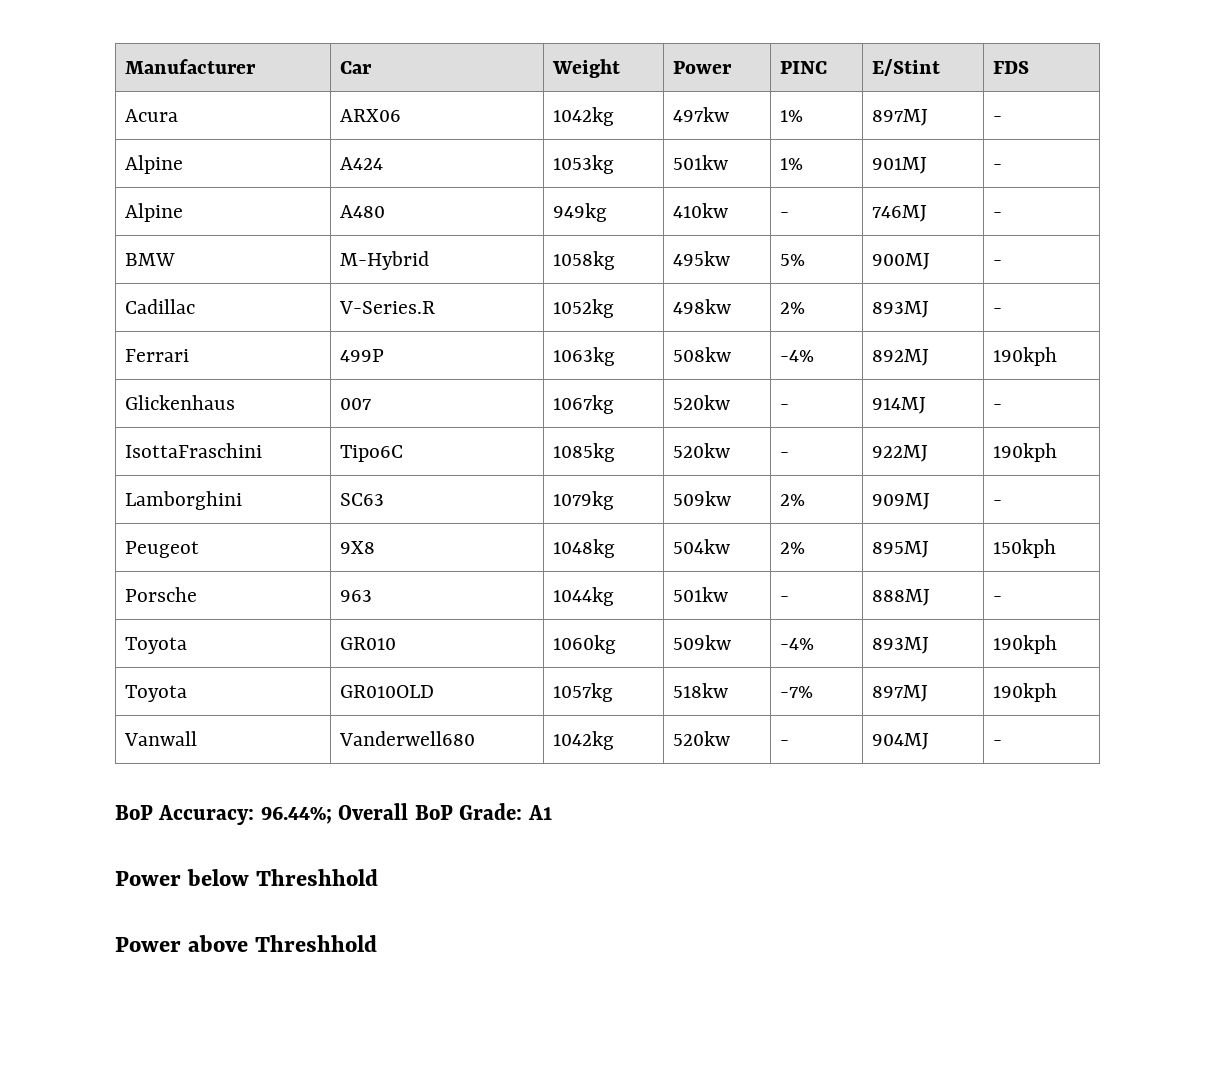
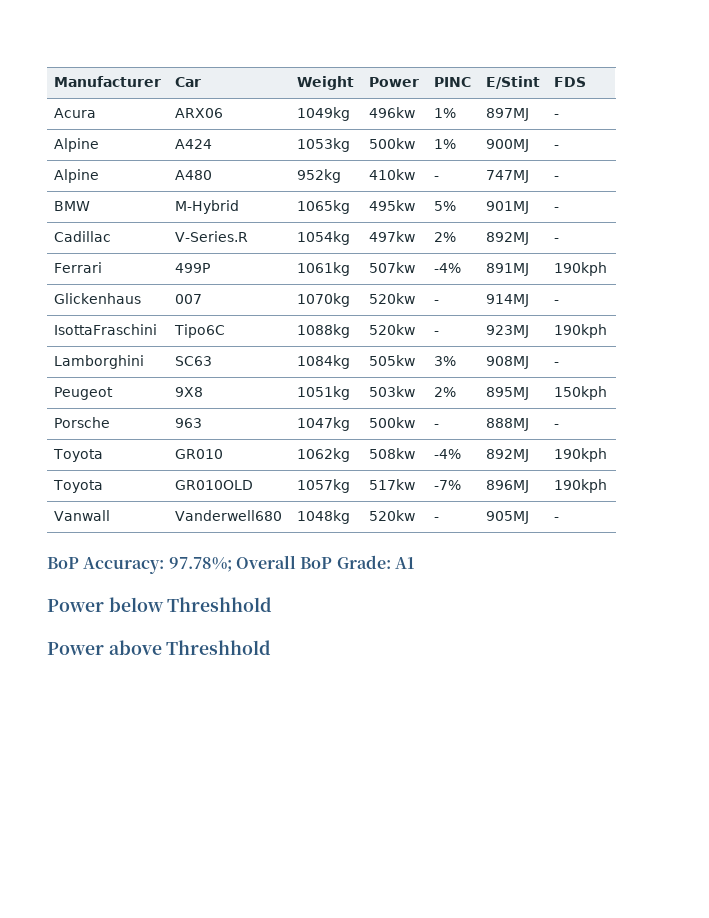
[552,107,614,126] [672,107,729,122] 1042kg | 497kw -> [296,107,350,121] [368,107,415,118] 1049kg | 496kw
[672,155,728,170] [779,158,803,170] [871,157,927,174] 501kw | 1% | 901MJ -> [368,138,415,149] [433,139,456,149] [485,139,529,152] 500kw | 1% | 900MJ
[552,203,607,222] 949kg -> [296,169,341,183] 952kg
[871,205,927,222] 746MJ -> [485,170,529,183] 747MJ
[552,251,615,270] 1058kg -> [296,200,350,214] 1065kg
[871,253,930,270] 900MJ -> [485,201,529,214] 901MJ
[552,299,614,318] [672,299,731,314] [779,302,805,314] [871,301,929,318] 1052kg | 498kw | 2% | 893MJ -> [296,231,350,245] [368,231,415,242] [433,232,456,242] [485,232,529,245] 1054kg | 497kw | 2% | 892MJ
[552,347,615,366] [672,347,731,362] [779,350,814,362] [871,349,929,366] 1063kg | 508kw | -4% | 892MJ -> [296,262,350,276] [368,262,415,273] [433,263,461,273] [485,263,529,276] 1061kg | 507kw | -4% | 891MJ
[552,395,614,414] 1067kg -> [296,293,350,307] 1070kg
[552,443,615,462] [672,443,730,458] [779,452,789,458] [871,445,928,462] 1085kg | 520kw | - | 922MJ -> [296,324,350,338] [368,324,415,335] [433,331,439,335] [485,325,529,338] 1088kg | 520kw | - | 923MJ
[552,491,614,510] [672,491,731,506] [779,494,805,506] [871,493,930,510] 1079kg | 509kw | 2% | 909MJ -> [296,355,350,369] [368,355,415,366] [433,356,456,366] [485,356,529,369] 1084kg | 505kw | 3% | 908MJ
[552,539,615,558] [672,539,730,554] 1048kg | 504kw -> [296,386,350,400] [368,386,415,397] 1051kg | 503kw
[552,587,614,606] [672,587,728,602] 1044kg | 501kw -> [296,417,350,431] [368,417,415,428] 1047kg | 500kw
[552,635,616,654] [672,635,731,650] [779,638,814,650] [871,637,929,654] 1060kg | 509kw | -4% | 893MJ -> [296,448,350,462] [368,448,415,459] [433,449,461,459] [485,449,529,462] 1062kg | 508kw | -4% | 892MJ
[672,683,728,698] 518kw -> [368,479,415,490] 517kw
[871,685,928,702] 897MJ -> [485,480,529,493] 896MJ
[552,731,614,750] [672,731,730,746] [779,740,789,746] [871,733,929,750] 1042kg | 520kw | - | 904MJ -> [296,510,350,524] [368,510,415,521] [433,517,439,521] [485,511,529,524] 1048kg | 520kw | - | 905MJ
[260,806,332,824] 96.44%; -> [168,557,232,572] 97.78%;

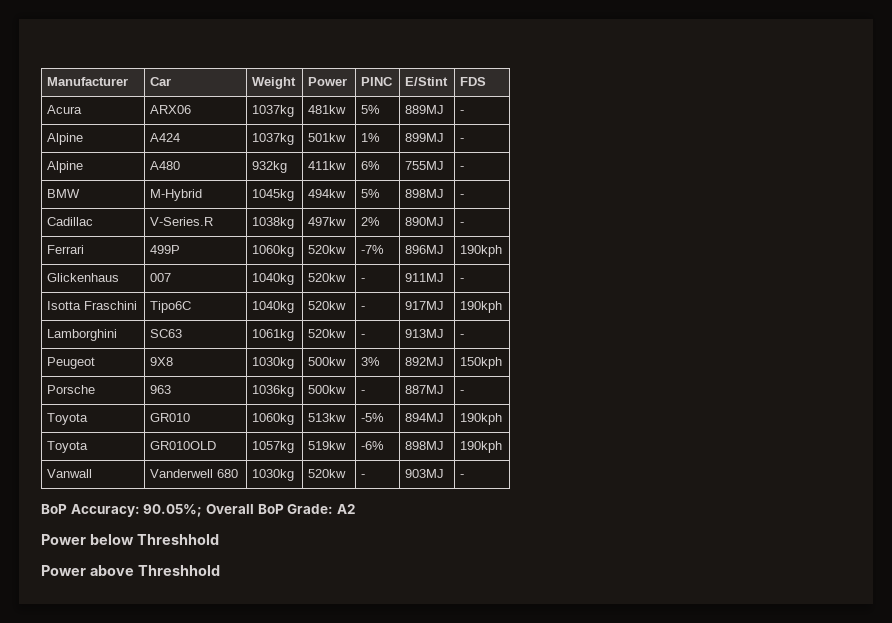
[296,107,350,121] [368,107,415,118] [433,108,456,118] [485,108,529,121] 1049kg | 496kw | 1% | 897MJ -> [252,105,295,117] [308,105,347,114] [361,105,381,114] [405,105,445,114] 1037kg | 481kw | 5% | 889MJ
[296,138,350,152] [368,138,415,149] [433,139,456,149] [485,139,529,152] 1053kg | 500kw | 1% | 900MJ -> [252,133,295,145] [308,133,347,142] [361,133,381,142] [405,133,445,142] 1037kg | 501kw | 1% | 899MJ
[296,169,341,183] [368,169,415,180] [433,176,439,180] [485,170,529,183] 952kg | 410kw | - | 747MJ -> [252,161,288,173] [308,161,347,170] [361,161,381,170] [405,161,445,170] 932kg | 411kw | 6% | 755MJ
[296,200,350,214] [368,200,415,211] [433,201,456,211] [485,201,529,214] 1065kg | 495kw | 5% | 901MJ -> [252,189,295,201] [308,189,347,198] [361,189,381,198] [405,189,445,198] 1045kg | 494kw | 5% | 898MJ
[296,231,350,245] 1054kg -> [252,217,295,229] 1038kg
[485,232,529,245] 892MJ -> [405,217,445,226] 890MJ
[296,262,350,276] [368,262,415,273] [433,263,461,273] [485,263,529,276] 1061kg | 507kw | -4% | 891MJ -> [252,245,295,257] [308,245,347,254] [361,245,385,254] [405,245,445,254] 1060kg | 520kw | -7% | 896MJ
[296,293,350,307] [368,293,415,304] [433,300,439,304] [485,294,529,307] [553,300,559,304] [53,324,157,335] 1070kg | 520kw | - | 914MJ | - // IsottaFraschini -> [252,273,295,285] [308,273,347,282] [361,278,366,282] [405,273,445,282] [460,278,465,282] [47,301,138,310] 1040kg | 520kw | - | 911MJ | - // Isotta Fraschini
[296,324,350,338] [368,324,415,335] [433,331,439,335] [485,325,529,338] 1088kg | 520kw | - | 923MJ -> [252,301,295,313] [308,301,347,310] [361,306,366,310] [405,301,445,310] 1040kg | 520kw | - | 917MJ
[296,355,350,369] [368,355,415,366] [433,356,456,366] [485,356,529,369] 1084kg | 505kw | 3% | 908MJ -> [252,329,295,341] [308,329,347,338] [361,334,366,338] [405,329,445,338] 1061kg | 520kw | - | 913MJ
[296,386,350,400] [368,386,415,397] [433,387,456,397] [485,387,529,400] 1051kg | 503kw | 2% | 895MJ -> [252,357,295,369] [308,357,347,366] [361,357,381,366] [405,357,445,366] 1030kg | 500kw | 3% | 892MJ
[296,417,350,431] 1047kg -> [252,385,295,397] 1036kg
[485,418,529,431] 888MJ -> [405,385,445,394] 887MJ
[296,448,350,462] [368,448,415,459] [433,449,461,459] [485,449,529,462] 1062kg | 508kw | -4% | 892MJ -> [252,413,295,425] [308,413,347,422] [361,413,385,422] [405,413,445,422] 1060kg | 513kw | -5% | 894MJ
[368,479,415,490] [433,480,461,490] [485,480,529,493] 517kw | -7% | 896MJ -> [308,441,347,450] [361,441,385,450] [405,441,445,450] 519kw | -6% | 898MJ
[174,510,282,521] [296,510,350,524] [368,510,415,521] [433,517,439,521] [485,511,529,524] Vanderwell680 | 1048kg | 520kw | - | 905MJ -> [150,469,239,478] [252,469,295,481] [308,469,347,478] [361,474,366,478] [405,469,445,478] Vanderwell 680 | 1030kg | 520kw | - | 903MJ
[168,557,232,572] 97.78%; -> [143,504,203,517] 90.05%;
[394,557,414,569] A1 -> [336,504,356,514] A2

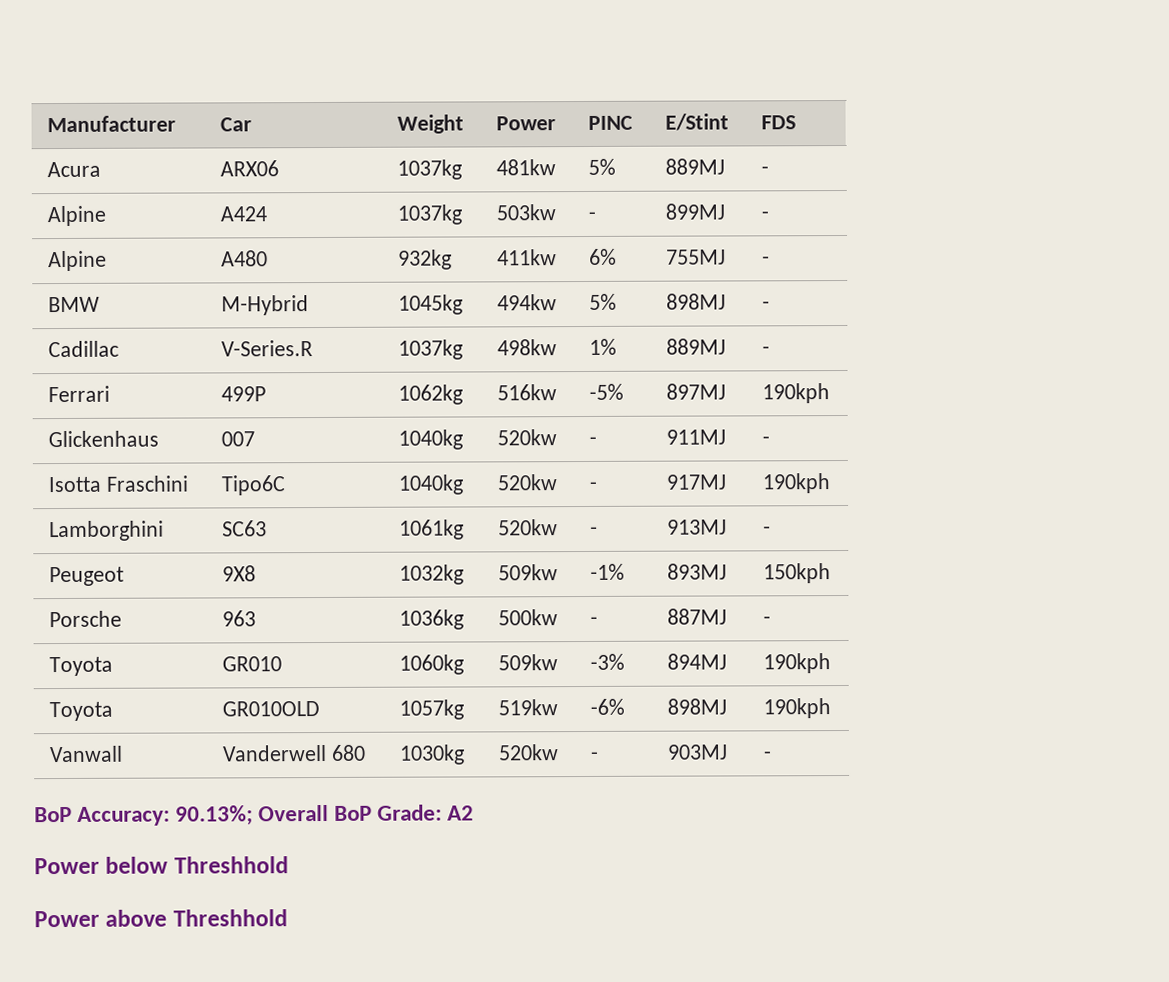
[308,133,347,142] [361,133,381,142] 501kw | 1% -> [496,204,557,221] [588,211,597,220] 503kw | -
[252,217,295,229] [308,217,347,226] [361,217,381,226] [405,217,445,226] 1038kg | 497kw | 2% | 890MJ -> [398,339,464,360] [497,339,558,356] [589,338,618,355] [666,338,727,355] 1037kg | 498kw | 1% | 889MJ
[252,245,295,257] [308,245,347,254] [361,245,385,254] [405,245,445,254] 1060kg | 520kw | -7% | 896MJ -> [398,384,464,405] [497,384,558,401] [589,383,625,400] [666,383,727,400] 1062kg | 516kw | -5% | 897MJ
[252,357,295,369] [308,357,347,366] [361,357,381,366] [405,357,445,366] 1030kg | 500kw | 3% | 892MJ -> [399,564,465,585] [498,564,559,581] [590,563,626,580] [667,563,728,580] 1032kg | 509kw | -1% | 893MJ
[308,413,347,422] [361,413,385,422] 513kw | -5% -> [498,654,559,671] [590,653,626,670] 509kw | -3%
[143,504,203,517] 90.05%; -> [175,805,254,826] 90.13%;

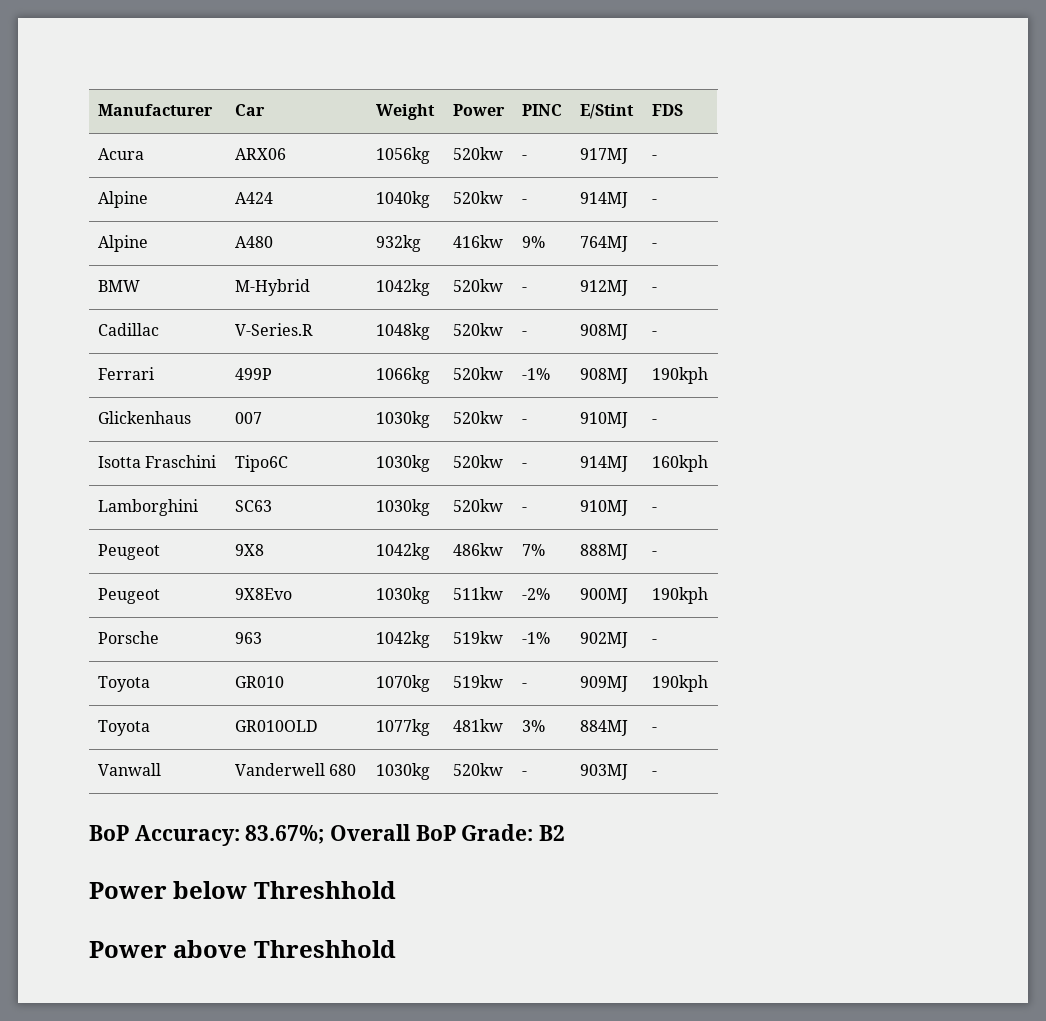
[397,159,463,180] [496,159,557,176] [588,158,617,175] [665,158,726,175] 1037kg | 481kw | 5% | 889MJ -> [375,147,430,164] [452,147,503,160] [521,155,527,160] [579,148,628,164] 1056kg | 520kw | - | 917MJ
[397,204,463,225] [496,204,557,221] [588,211,597,220] [665,203,726,220] 1037kg | 503kw | - | 899MJ -> [375,191,430,208] [452,191,503,204] [521,199,527,204] [579,192,628,208] 1040kg | 520kw | - | 914MJ
[497,249,558,266] [589,248,618,265] [666,249,727,265] 411kw | 6% | 755MJ -> [452,235,503,248] [521,236,545,248] [579,236,628,252] 416kw | 9% | 764MJ
[398,294,464,315] [497,294,558,311] [589,293,618,310] [666,293,727,310] 1045kg | 494kw | 5% | 898MJ -> [375,279,430,296] [452,279,503,292] [521,287,527,292] [579,280,628,296] 1042kg | 520kw | - | 912MJ
[398,339,464,360] [497,339,558,356] [589,338,618,355] [666,338,727,355] 1037kg | 498kw | 1% | 889MJ -> [375,323,430,340] [452,323,503,336] [521,331,527,336] [579,324,628,340] 1048kg | 520kw | - | 908MJ
[398,384,464,405] [497,384,558,401] [589,383,625,400] [666,383,727,400] 1062kg | 516kw | -5% | 897MJ -> [375,367,430,384] [452,367,503,380] [521,368,550,380] [579,368,628,384] 1066kg | 520kw | -1% | 908MJ
[398,429,464,450] [497,429,558,446] [589,436,598,445] [666,429,727,445] 1040kg | 520kw | - | 911MJ -> [375,411,430,428] [452,411,503,424] [521,419,527,424] [579,412,628,428] 1030kg | 520kw | - | 910MJ
[398,474,465,495] [497,474,558,491] [589,481,598,490] [666,474,727,490] [762,473,832,494] 1040kg | 520kw | - | 917MJ | 190kph -> [375,455,430,472] [452,455,503,468] [521,463,527,468] [579,456,628,472] [651,455,708,472] 1030kg | 520kw | - | 914MJ | 160kph
[399,519,465,540] [498,519,559,536] [590,526,599,535] [667,519,728,535] 1061kg | 520kw | - | 913MJ -> [375,499,430,516] [452,499,503,512] [521,507,527,512] [579,500,628,516] 1030kg | 520kw | - | 910MJ
[399,564,465,585] [498,564,559,581] [590,563,626,580] [667,563,728,580] [763,563,832,584] [49,610,123,628] [222,610,257,627] [399,609,465,630] [498,609,559,626] [590,616,599,625] [667,608,728,625] 1032kg | 509kw | -1% | 893MJ | 150kph // Porsche | 963 | 1036kg | 500kw | - | 887MJ -> [375,543,430,560] [452,543,503,556] [521,544,545,556] [579,544,628,560] [651,551,657,556] [97,588,160,604] [234,588,292,600] [375,587,430,604] [452,587,503,600] [521,588,550,600] [579,588,628,604] [651,587,708,604] [97,631,159,644] [234,632,262,644] [375,631,430,648] [452,631,503,644] [521,632,550,644] [579,632,628,648] 1042kg | 486kw | 7% | 888MJ | - // Peugeot | 9X8Evo | 1030kg | 511kw | -2% | 900MJ | 190kph // Porsche | 963 | 1042kg | 519kw | -1% | 902MJ
[399,654,465,675] [498,654,559,671] [590,653,626,670] [667,653,728,670] 1060kg | 509kw | -3% | 894MJ -> [375,675,430,692] [452,675,503,688] [521,683,527,688] [579,676,628,692] 1070kg | 519kw | - | 909MJ
[399,699,465,720] [498,699,559,716] [590,698,626,715] [667,698,728,715] [763,698,832,719] 1057kg | 519kw | -6% | 898MJ | 190kph -> [375,719,430,736] [452,719,503,732] [521,720,545,732] [579,720,628,736] [651,727,657,732] 1077kg | 481kw | 3% | 884MJ | -
[175,805,254,826] 90.13%; -> [245,825,325,844] 83.67%;
[447,805,475,821] A2 -> [539,825,566,841] B2

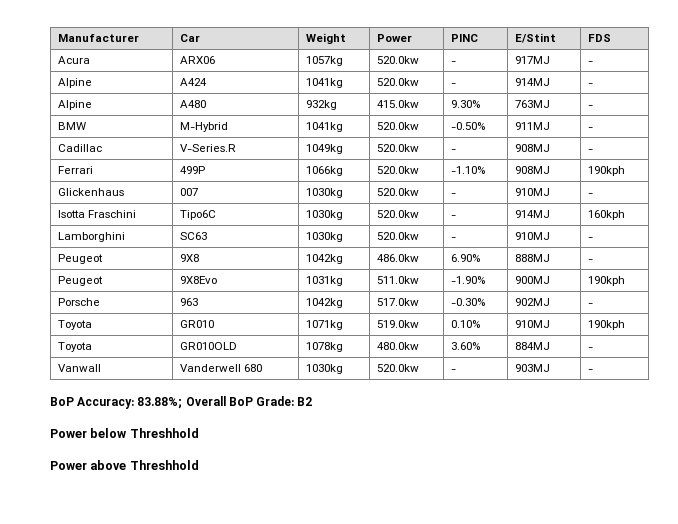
[375,147,430,164] [452,147,503,160] 1056kg | 520kw -> [305,56,343,66] [376,56,419,64] 1057kg | 520.0kw
[375,191,430,208] [452,191,503,204] 1040kg | 520kw -> [305,78,343,88] [376,78,419,86] 1041kg | 520.0kw
[452,235,503,248] [521,236,545,248] [579,236,628,252] 416kw | 9% | 764MJ -> [376,100,419,108] [450,100,480,108] [514,100,550,108] 415.0kw | 9.30% | 763MJ
[375,279,430,296] [452,279,503,292] [521,287,527,292] [579,280,628,296] 1042kg | 520kw | - | 912MJ -> [305,122,343,132] [376,122,419,130] [450,122,485,130] [514,122,550,130] 1041kg | 520.0kw | -0.50% | 911MJ
[375,323,430,340] [452,323,503,336] 1048kg | 520kw -> [305,144,343,154] [376,144,419,152] 1049kg | 520.0kw
[452,367,503,380] [521,368,550,380] 520kw | -1% -> [376,166,419,174] [450,166,485,174] 520.0kw | -1.10%
[452,411,503,424] 520kw -> [376,188,419,196] 520.0kw
[452,455,503,468] 520kw -> [376,210,419,218] 520.0kw
[452,499,503,512] 520kw -> [376,232,419,240] 520.0kw
[452,543,503,556] [521,544,545,556] 486kw | 7% -> [376,254,419,262] [450,254,480,262] 486.0kw | 6.90%
[375,587,430,604] [452,587,503,600] [521,588,550,600] 1030kg | 511kw | -2% -> [305,276,343,286] [376,276,419,284] [450,276,485,284] 1031kg | 511.0kw | -1.90%
[452,631,503,644] [521,632,550,644] 519kw | -1% -> [376,298,419,306] [450,298,485,306] 517.0kw | -0.30%
[375,675,430,692] [452,675,503,688] [521,683,527,688] [579,676,628,692] 1070kg | 519kw | - | 909MJ -> [305,320,343,330] [376,320,419,328] [450,320,480,328] [514,320,550,328] 1071kg | 519.0kw | 0.10% | 910MJ
[375,719,430,736] [452,719,503,732] [521,720,545,732] 1077kg | 481kw | 3% -> [305,342,343,352] [376,342,419,350] [450,342,480,350] 1078kg | 480.0kw | 3.60%
[452,763,503,776] 520kw -> [376,364,419,372] 520.0kw
[245,825,325,844] 83.67%; -> [137,397,183,409] 83.88%;

